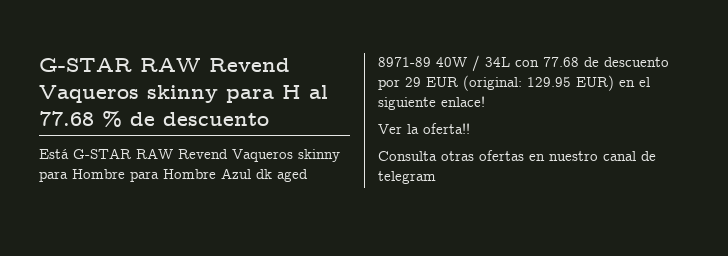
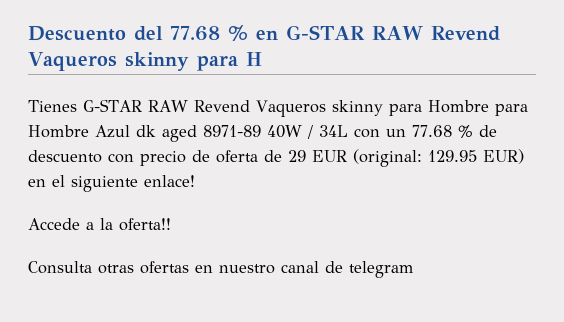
(39, 65) none -> [28,25,278,41] Descuento del 77.68 % en
[309,85,328,99] [39,111,269,127] [39,149,69,159] al 77.68 % de descuento // Está -> [28,100,77,112] // Tienes
[543,57,669,67] [378,79,400,90] 77.68 de descuento por -> [386,125,497,138] [28,150,282,166] un 77.68 % de descuento con precio de oferta de
[378,124,402,134] Ver -> [28,218,94,230] Accede a

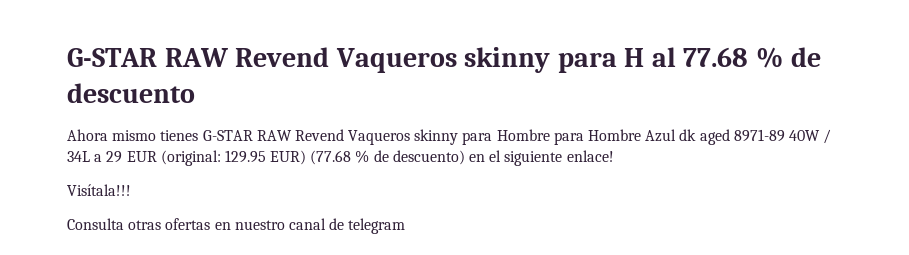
[28,25,278,41] Descuento del 77.68 % en -> (67, 57) none
[28,100,77,112] // Tienes -> [651,47,821,68] [67,83,195,103] [67,129,199,141] al 77.68 % de descuento // Ahora mismo tienes
[354,125,497,138] [28,150,282,166] con un 77.68 % de descuento con precio de oferta de -> [94,154,103,162] a
(524, 156) none -> [310,150,465,165] (77.68 % de descuento)
[28,218,171,231] Accede a la oferta!! -> [67,184,131,196] Visítala!!!

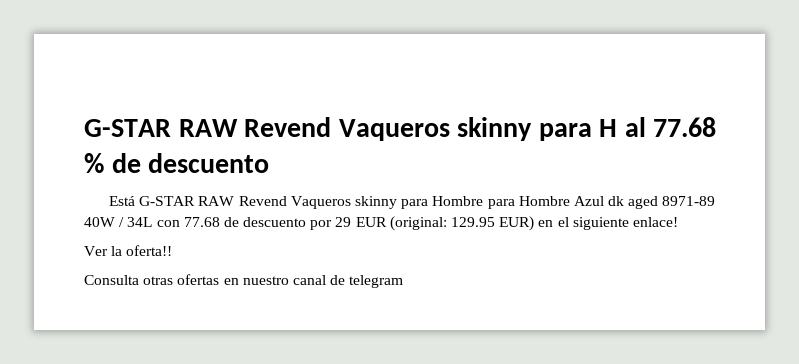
[67,129,199,141] Ahora mismo tienes -> [109,196,136,206] Está
[94,154,103,162] a -> [156,217,333,230] con 77.68 de descuento por
[310,150,465,165] (77.68 % de descuento) -> (535, 223) none
[67,184,131,196] Visítala!!! -> [84,245,173,256] Ver la oferta!!

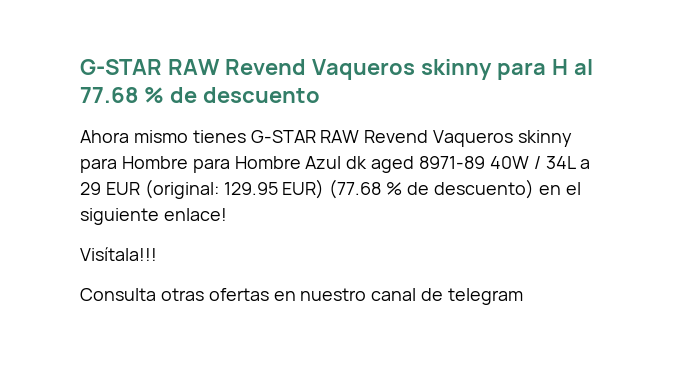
[109,196,136,206] Está -> [80,130,246,143] Ahora mismo tienes
[156,217,333,230] con 77.68 de descuento por -> [580,159,591,169] a
(535, 223) none -> [329,179,534,199] (77.68 % de descuento)
[84,245,173,256] Ver la oferta!! -> [80,247,157,261] Visítala!!!

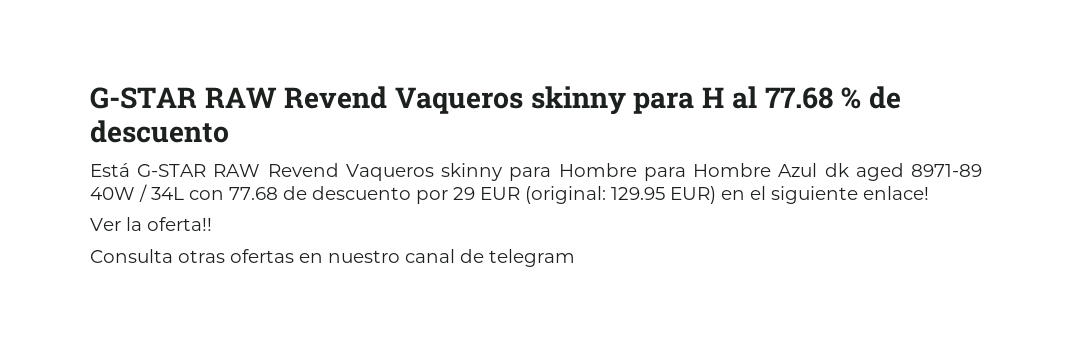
[80,130,246,143] Ahora mismo tienes -> [90,163,130,177] Está
[580,159,591,169] a -> [189,186,448,204] con 77.68 de descuento por
[329,179,534,199] (77.68 % de descuento) -> (716, 195) none
[80,247,157,261] Visítala!!! -> [90,217,212,231] Ver la oferta!!

